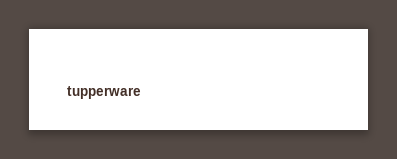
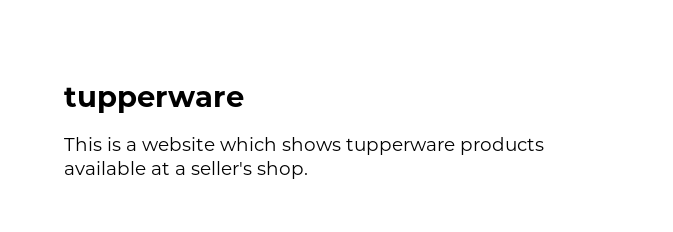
[67,86,141,99] tupperware -> [64,87,244,113] [64,137,544,155] [64,161,308,179] tupperware // This is a website which shows tupperware products available at a seller's shop.

